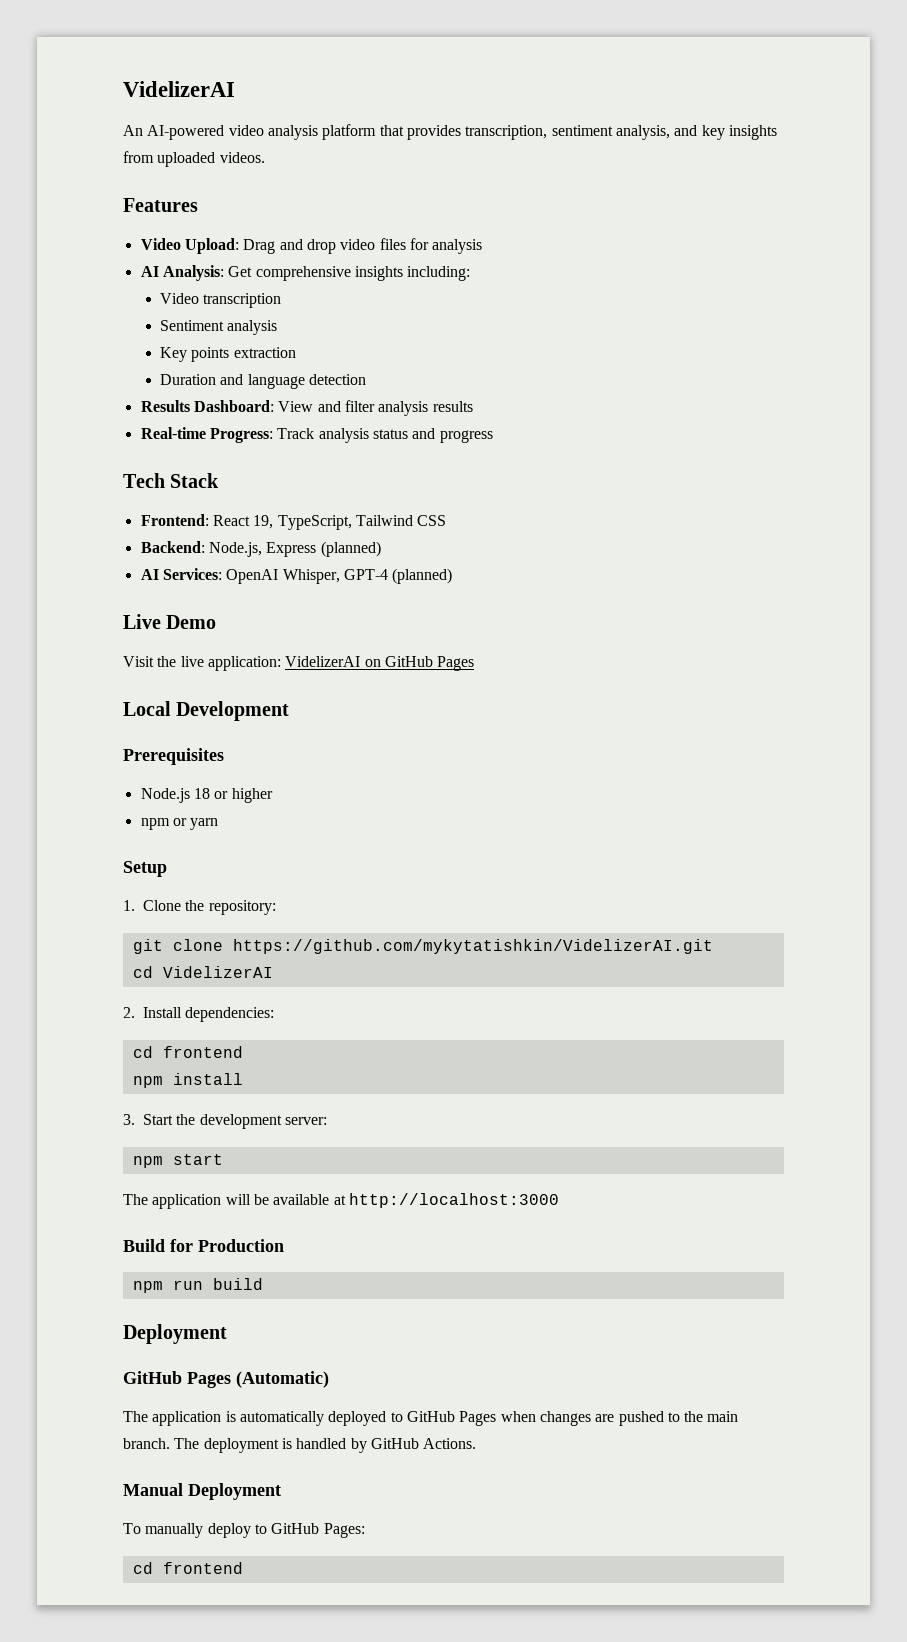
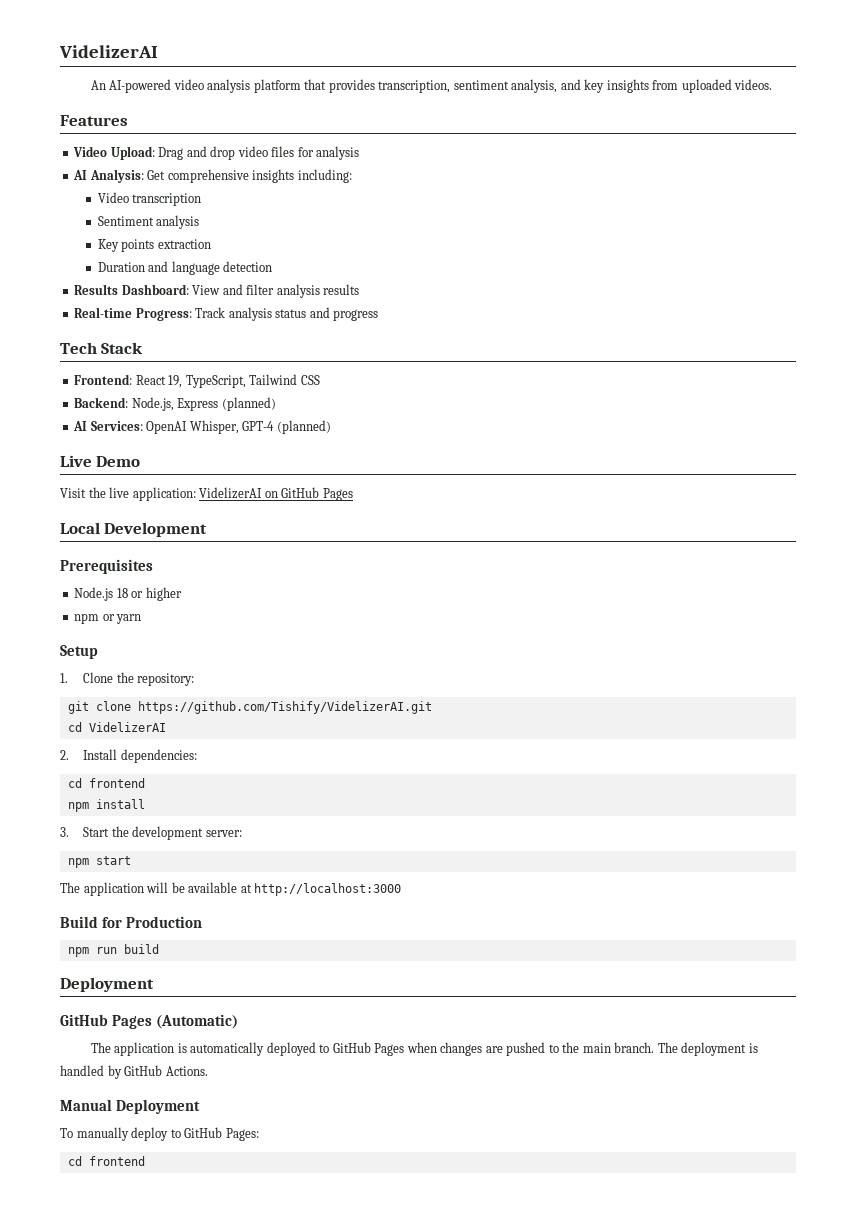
[232,939,713,954] https://github.com/mykytatishkin/VidelizerAI.git -> [137,701,432,714] https://github.com/Tishify/VidelizerAI.git

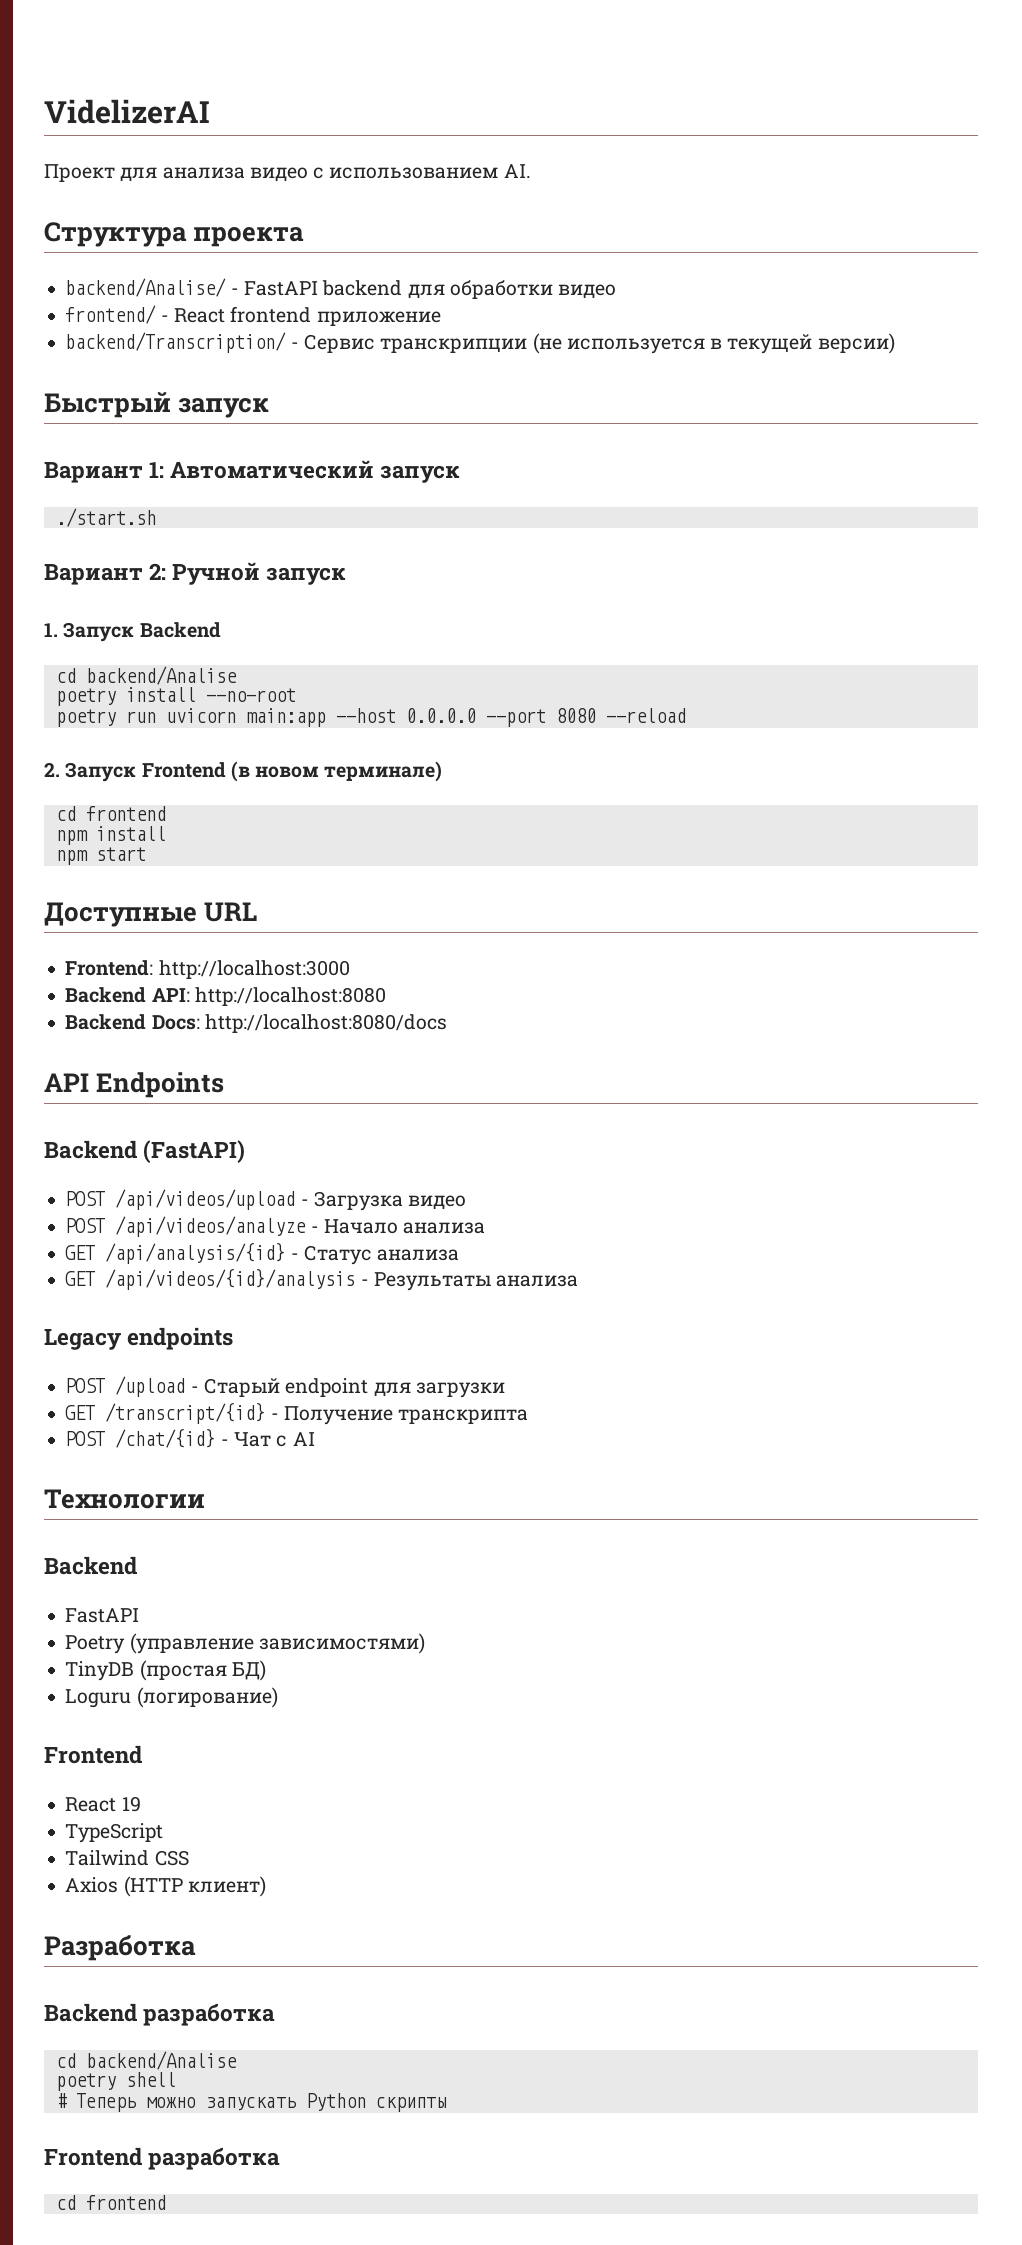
[59,45,158,58] [90,79,773,93] [60,115,128,126] [73,146,360,160] [73,169,352,183] [97,192,202,206] [97,215,200,229] [97,239,211,252] [97,261,273,275] [74,284,360,298] [74,307,379,321] [60,342,144,354] [74,374,320,388] [74,397,276,411] [73,420,331,434] [60,455,141,467] [60,487,353,501] [60,522,208,537] [60,559,153,574] [74,587,182,601] [74,613,142,624] [60,645,98,659] [60,672,195,686] [67,701,432,714] [67,722,166,732] [60,749,197,763] [67,778,145,788] [67,799,145,812] [60,826,242,840] [67,856,131,868] [60,882,402,896] [60,916,202,928] [67,944,159,957] [60,977,154,992] [60,1014,238,1029] [90,1042,758,1056] [60,1065,208,1079] [60,1099,200,1114] [60,1127,259,1141] VidelizerAI // An AI-powered video analysis platform that provides transcription, sentiment analysis, and key insights from uploaded videos. // Features // Video Upload: Drag and drop video files for analysis // AI Analysis: Get comprehensive insights including: // Video transcription // Sentiment analysis // Key points extraction // Duration and language detection // Results Dashboard: View and filter analysis results // Real-time Progress: Track analysis status and progress // Tech Stack // Frontend: React 19, TypeScript, Tailwind CSS // Backend: Node.js, Express (planned) // AI Services: OpenAI Whisper, GPT-4 (planned) // Live Demo // Visit the live application: VidelizerAI on GitHub Pages // Local Development // Prerequisites // Node.js 18 or higher // npm or yarn // Setup // 1. Clone the repository: // git clone https://github.com/Tishify/VidelizerAI.git // cd VidelizerAI // 2. Install dependencies: // cd frontend // npm install // 3. Start the development server: // npm start // The application will be available at http://localhost:3000 // Build for Production // npm run build // Deployment // GitHub Pages (Automatic) // The application is automatically deployed to GitHub Pages when changes are pushed to the main branch. The deployment is handled by GitHub Actions. // Manual Deployment // To manually deploy to GitHub Pages: -> [44,99,210,124] [44,164,531,182] [44,222,305,247] [65,278,617,299] [65,305,441,326] [65,332,895,354] [44,392,270,418] [44,460,461,483] [55,508,156,527] [44,562,347,585] [44,622,221,642] [55,666,237,685] [55,687,296,706] [55,708,686,727] [44,761,443,782] [55,806,166,821] [55,826,166,845] [55,847,146,865] [44,902,258,927] [65,960,350,979] [65,987,386,1006] [65,1014,447,1033] [44,1072,225,1098] [44,1140,246,1163] [65,1189,467,1211] [65,1216,486,1237] [65,1242,460,1265] [65,1268,579,1291] [44,1327,234,1350] [65,1376,505,1398] [65,1402,529,1425] [65,1428,315,1448] [44,1489,205,1509] [44,1556,137,1575] [65,1608,140,1623] [65,1633,425,1654] [65,1660,266,1681] [65,1687,278,1708] [44,1745,142,1764] [65,1796,141,1812] [65,1823,164,1843] [65,1850,189,1866] [65,1876,266,1897] [44,1935,196,1961] [44,2003,276,2026] [55,2051,237,2070] [55,2072,176,2091] [55,2093,447,2112] [44,2147,281,2170] VidelizerAI // Проект для анализа видео с использованием AI. // Структура проекта // backend/Analise/ - FastAPI backend для обработки видео // frontend/ - React frontend приложение // backend/Transcription/ - Сервис транскрипции (не используется в текущей версии) // Быстрый запуск // Вариант 1: Автоматический запуск // ./start.sh // Вариант 2: Ручной запуск // 1. Запуск Backend // cd backend/Analise // poetry install --no-root // poetry run uvicorn main:app --host 0.0.0.0 --port 8080 --reload // 2. Запуск Frontend (в новом терминале) // cd frontend // npm install // npm start // Доступные URL // Frontend: http://localhost:3000 // Backend API: http://localhost:8080 // Backend Docs: http://localhost:8080/docs // API Endpoints // Backend (FastAPI) // POST /api/videos/upload - Загрузка видео // POST /api/videos/analyze - Начало анализа // GET /api/analysis/{id} - Статус анализа // GET /api/videos/{id}/analysis - Результаты анализа // Legacy endpoints // POST /upload - Старый endpoint для загрузки // GET /transcript/{id} - Получение транскрипта // POST /chat/{id} - Чат с AI // Технологии // Backend // FastAPI // Poetry (управление зависимостями) // TinyDB (простая БД) // Loguru (логирование) // Frontend // React 19 // TypeScript // Tailwind CSS // Axios (HTTP клиент) // Разработка // Backend разработка // cd backend/Analise // poetry shell // # Теперь можно запускать Python скрипты // Frontend разработка

